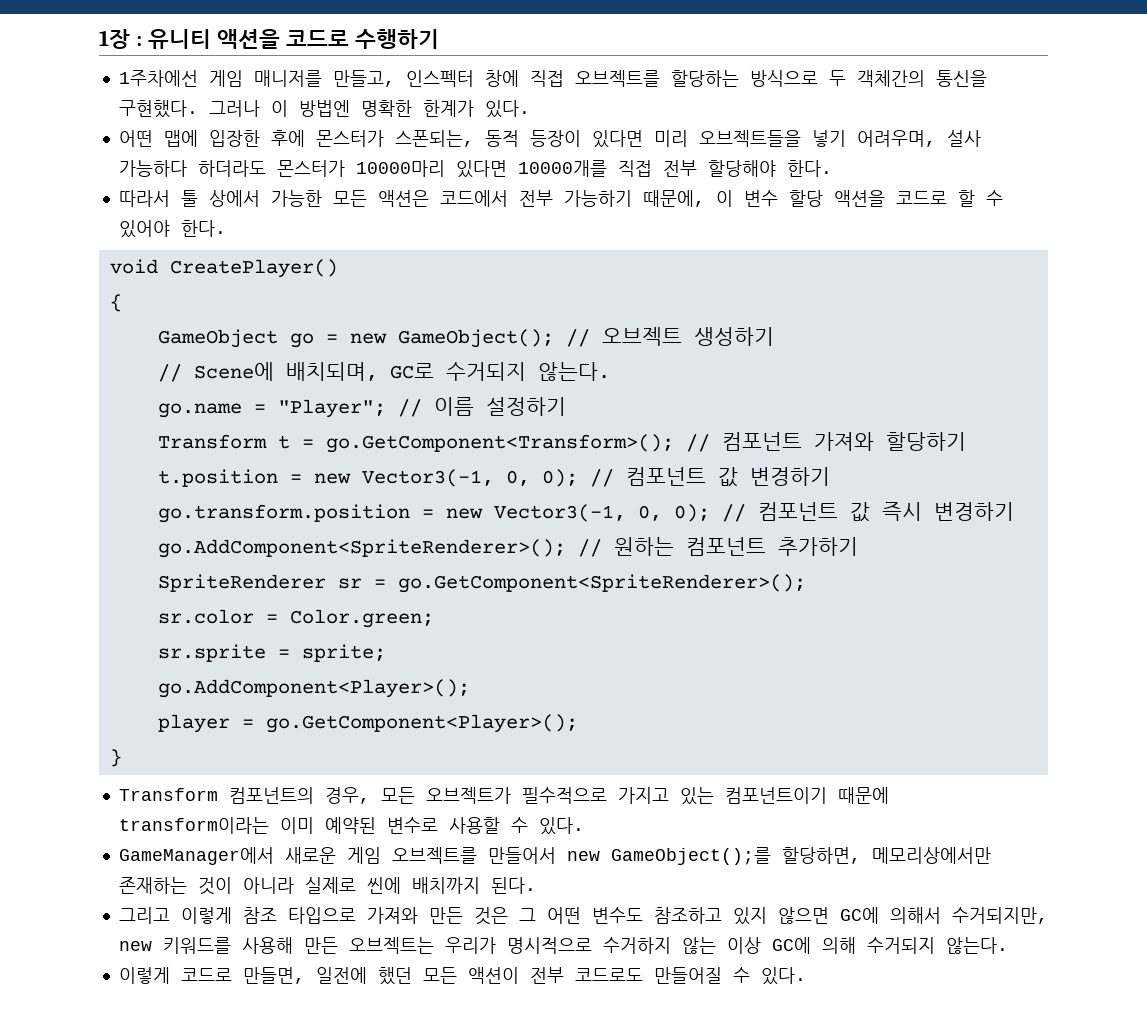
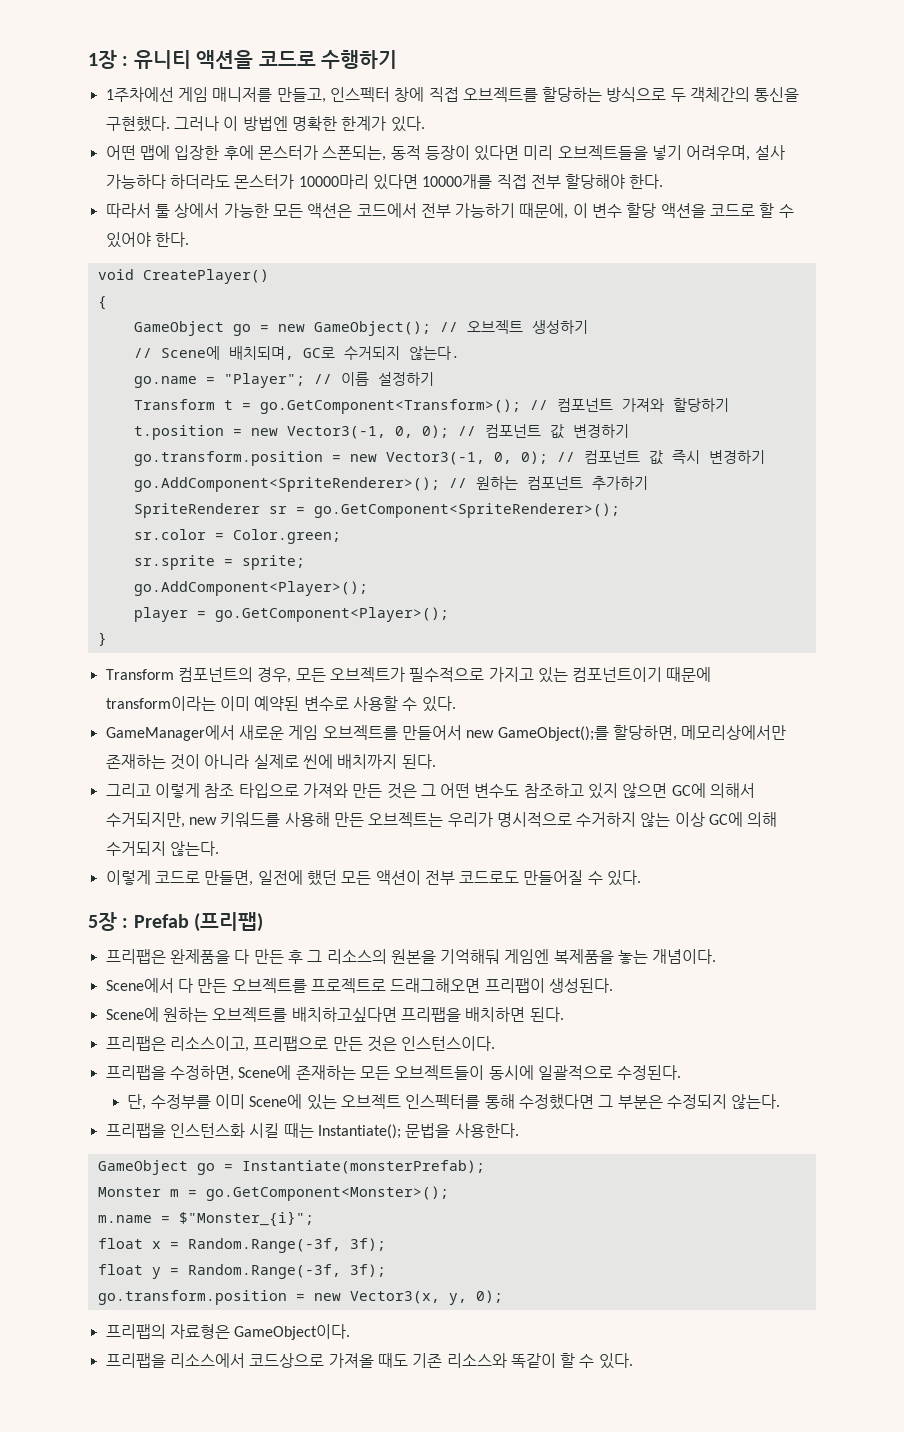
(806, 976) none -> [88,912,264,932] [105,949,717,964] [105,978,613,993] [105,1007,564,1022] [105,1036,496,1052] [105,1065,682,1081] [127,1094,781,1110] [105,1123,519,1139] [97,1160,485,1175] [97,1186,449,1201] [97,1211,314,1227] [97,1238,386,1253] [97,1264,386,1279] [97,1290,503,1305] [105,1324,351,1340] [105,1353,633,1369] // 5장 : Prefab (프리팹) // 프리팹은 완제품을 다 만든 후 그 리소스의 원본을 기억해둬 게임엔 복제품을 놓는 개념이다. // Scene에서 다 만든 오브젝트를 프로젝트로 드래그해오면 프리팹이 생성된다. // Scene에 원하는 오브젝트를 배치하고싶다면 프리팹을 배치하면 된다. // 프리팹은 리소스이고, 프리팹으로 만든 것은 인스턴스이다. // 프리팹을 수정하면, Scene에 존재하는 모든 오브젝트들이 동시에 일괄적으로 수정된다. // 단, 수정부를 이미 Scene에 있는 오브젝트 인스펙터를 통해 수정했다면 그 부분은 수정되지 않는다. // 프리팹을 인스턴스화 시킬 때는 Instantiate(); 문법을 사용한다. // GameObject go = Instantiate(monsterPrefab); // Monster m = go.GetComponent<Monster>(); // m.name = $"Monster_{i}"; // float x = Random.Range(-3f, 3f); // float y = Random.Range(-3f, 3f); // go.transform.position = new Vector3(x, y, 0); // 프리팹의 자료형은 GameObject이다. // 프리팹을 리소스에서 코드상으로 가져올 때도 기존 리소스와 똑같이 할 수 있다.

